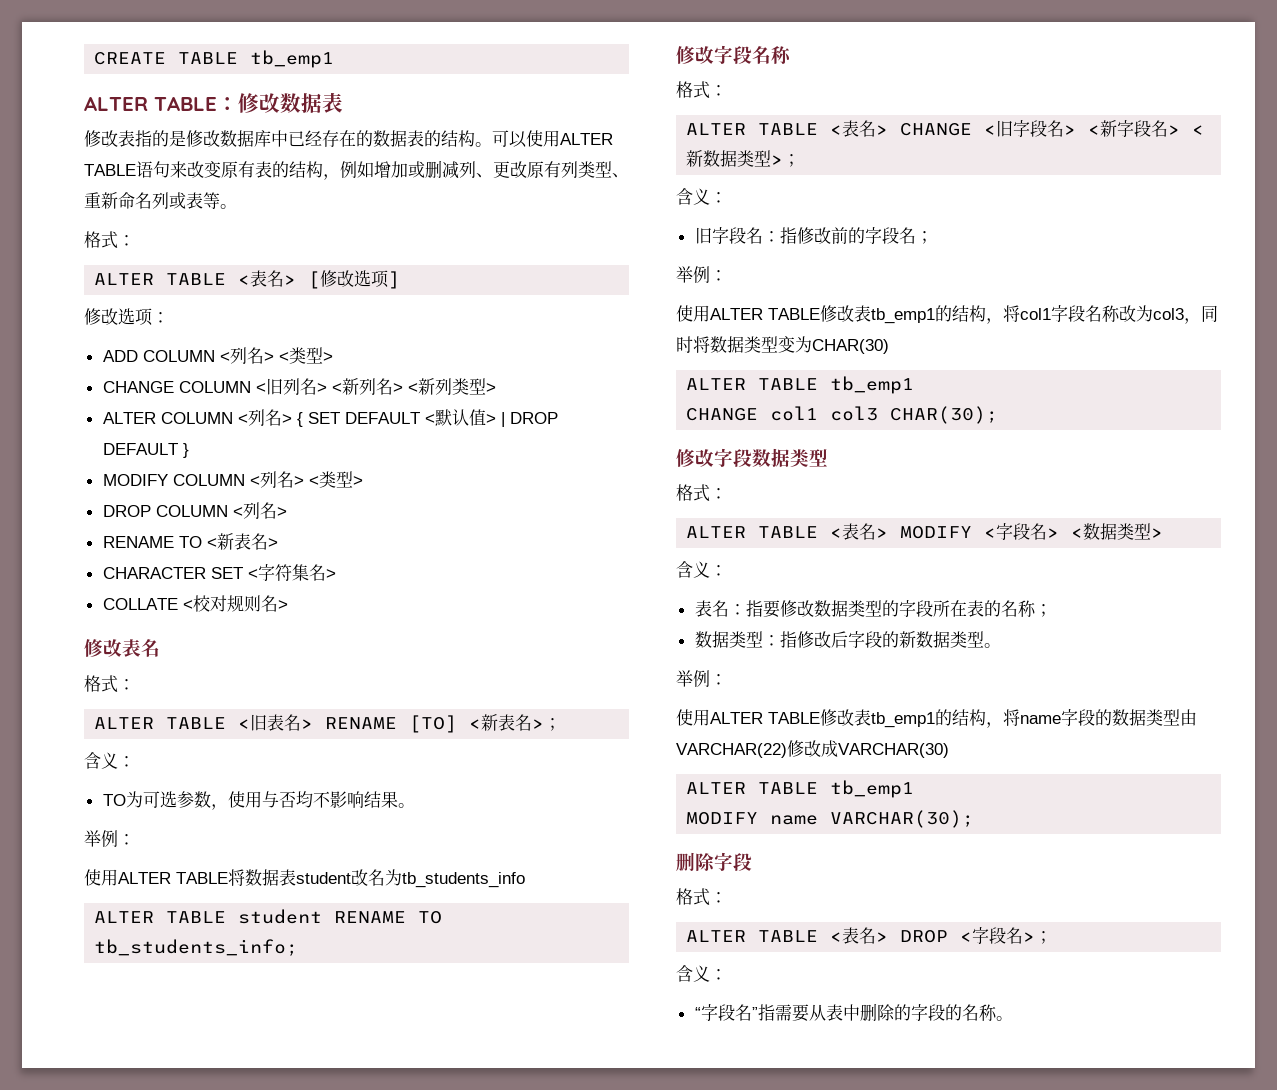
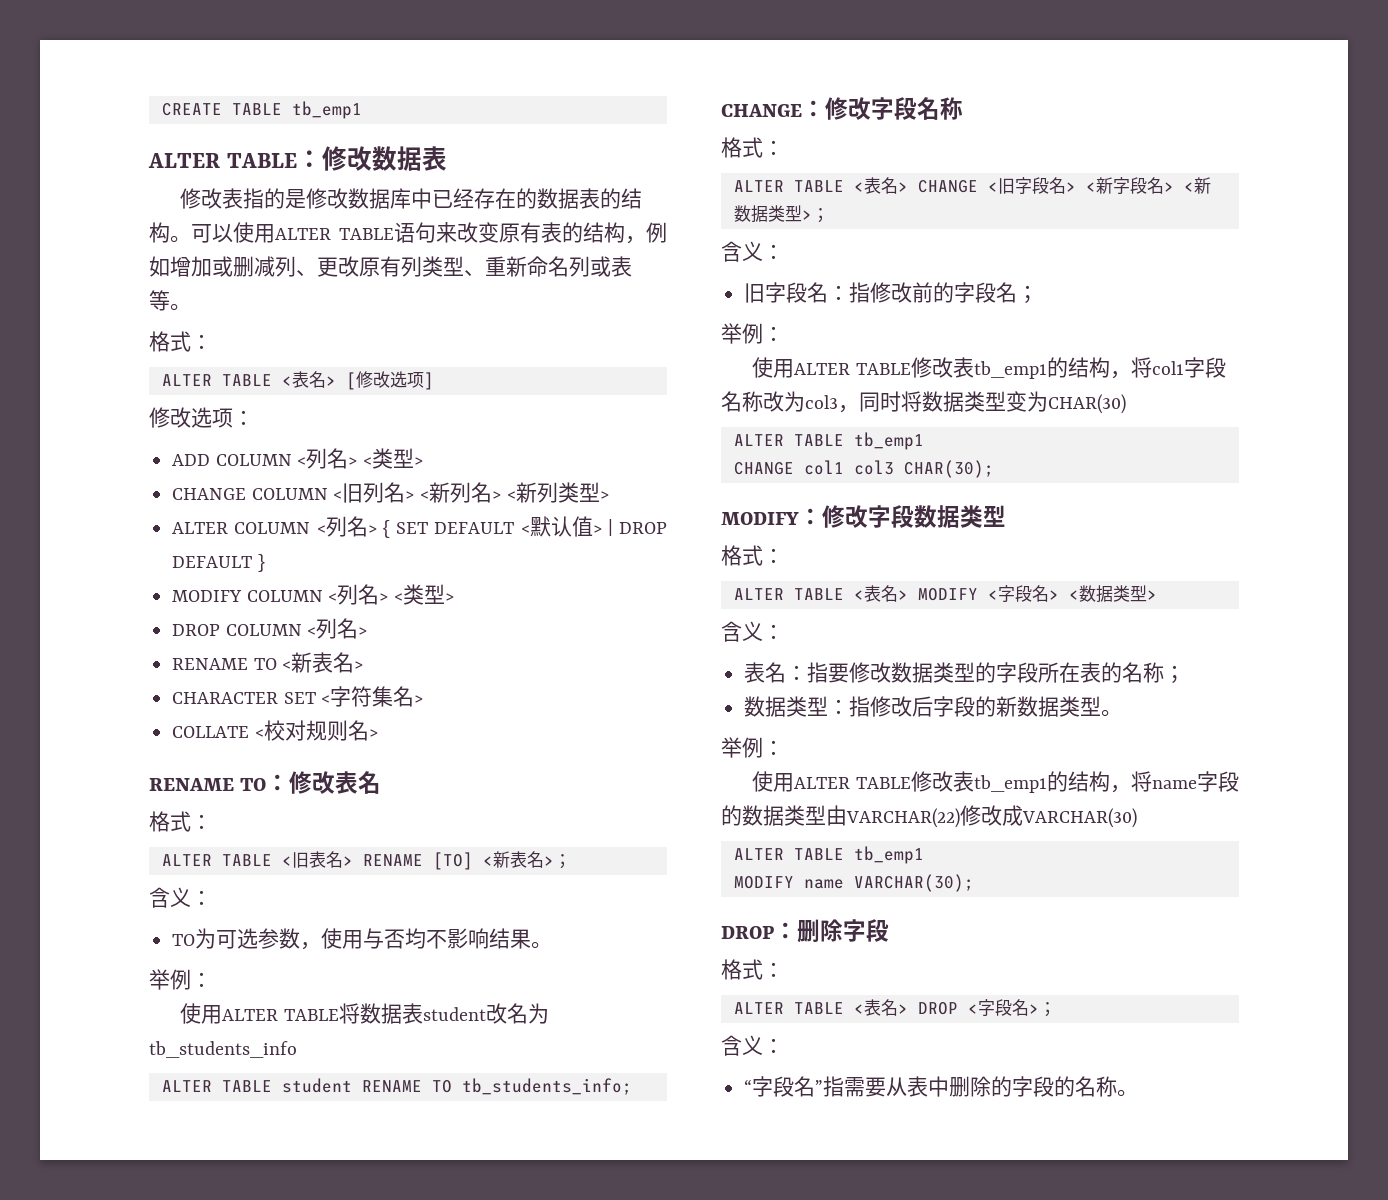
(288, 605) none -> [149,774,290,791] RENAME TO：
(299, 947) none -> [721,100,825,117] CHANGE：
(999, 415) none -> [721,508,822,525] MODIFY：
(975, 819) none -> [721,922,797,939] DROP：

